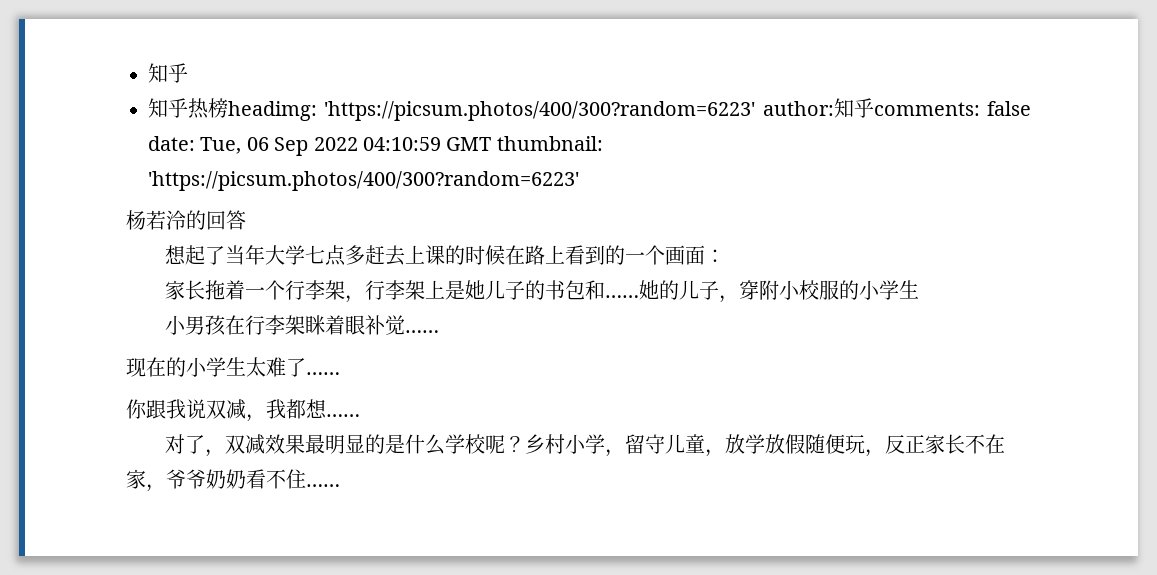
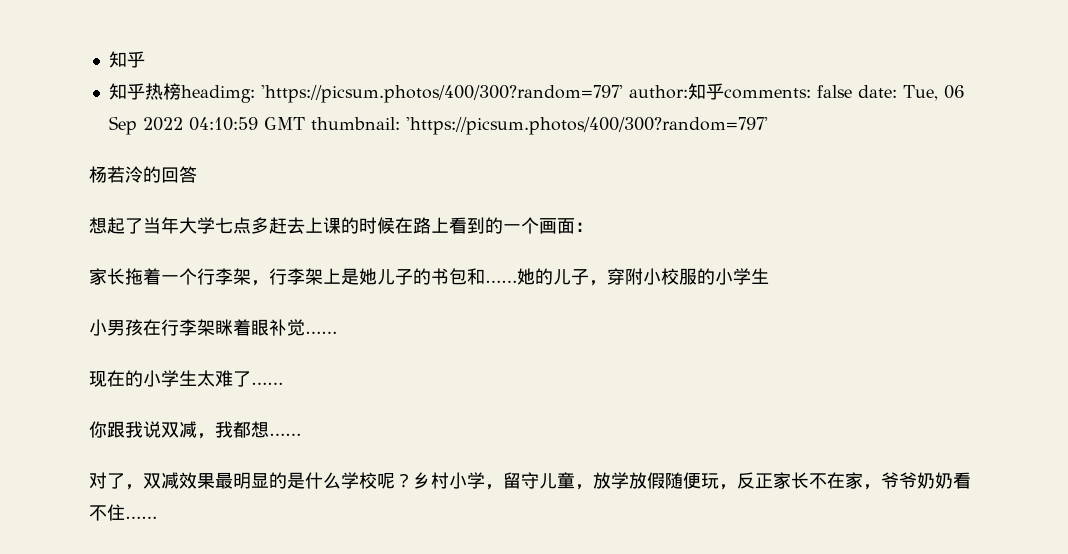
[324,101,756,121] 'https://picsum.photos/400/300?random=6223' -> [260,85,623,103] 'https://picsum.photos/400/300?random=797'
[148,171,579,191] 'https://picsum.photos/400/300?random=6223' -> [405,117,768,135] 'https://picsum.photos/400/300?random=797'

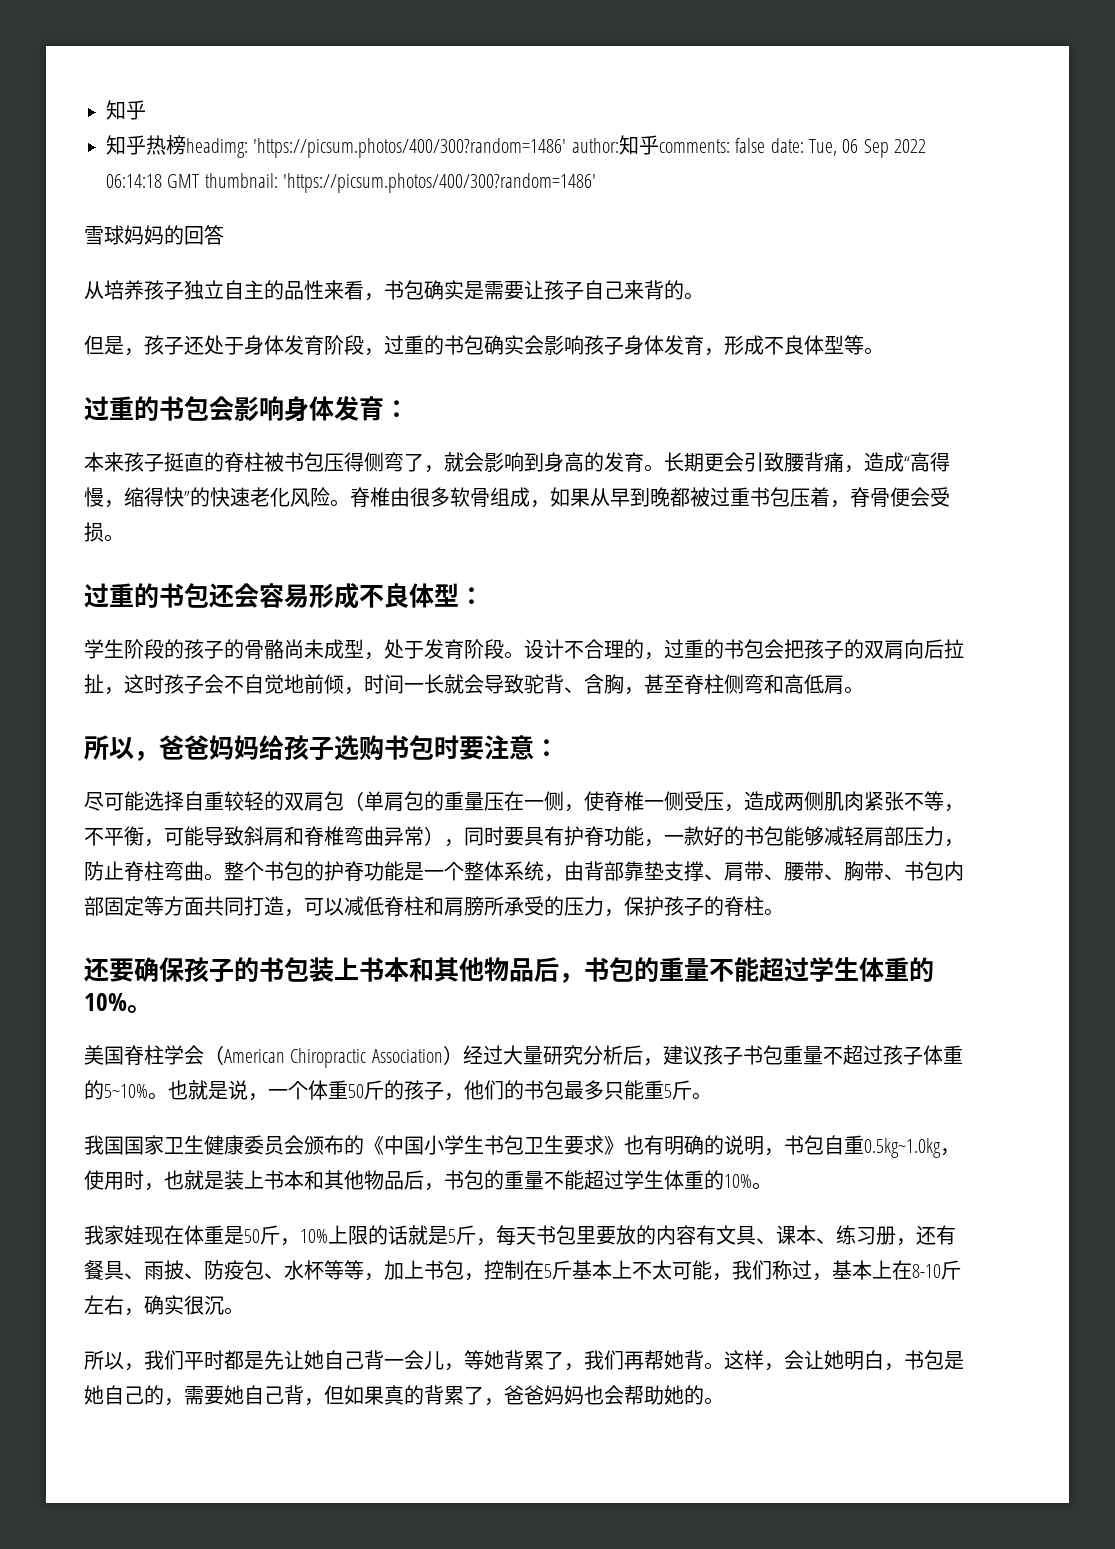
[260,85,623,103] 'https://picsum.photos/400/300?random=797' -> [253,138,567,158] 'https://picsum.photos/400/300?random=1486'
[188,117,258,131] 04:10:59 -> [106,174,162,188] 06:14:18
[405,117,768,135] [89,166,143,183] 'https://picsum.photos/400/300?random=797' // 杨若泠 -> [283,173,597,193] [84,225,164,245] 'https://picsum.photos/400/300?random=1486' // 雪球妈妈
[89,217,593,234] [89,268,769,286] [89,319,337,336] [89,370,283,387] [89,421,301,439] [89,472,971,490] [89,504,157,521] 想起了当年大学七点多赶去上课的时候在路上看到的一个画面： // 家长拖着一个行李架，行李架上是她儿子的书包和……她的儿子，穿附小校服的小学生 // 小男孩在行李架眯着眼补觉…… // 现在的小学生太难了…… // 你跟我说双减，我都想…… // 对了，双减效果最明显的是什么学校呢？乡村小学，留守儿童，放学放假随便玩，反正家长不在家，爷爷奶奶看不住…… -> [84,280,704,301] [84,335,884,356] [84,396,409,422] [84,452,950,473] [84,487,950,508] [84,522,124,542] [84,583,484,609] [84,639,964,660] [84,674,864,695] [84,735,559,761] [84,791,964,812] [84,826,964,847] [84,861,964,882] [84,896,784,917] [84,957,934,983] [84,993,152,1013] [84,1045,963,1068] [84,1080,712,1101] [84,1135,960,1158] [84,1170,772,1191] [84,1225,956,1246] [84,1260,961,1281] [84,1295,244,1316] [84,1350,964,1371] [84,1385,724,1406] 从培养孩子独立自主的品性来看，书包确实是需要让孩子自己来背的。 // 但是，孩子还处于身体发育阶段，过重的书包确实会影响孩子身体发育，形成不良体型等。 // 过重的书包会影响身体发育： // 本来孩子挺直的脊柱被书包压得侧弯了，就会影响到身高的发育。长期更会引致腰背痛，造成“高得慢，缩得快”的快速老化风险。脊椎由很多软骨组成，如果从早到晚都被过重书包压着，脊骨便会受损。 // 过重的书包还会容易形成不良体型： // 学生阶段的孩子的骨骼尚未成型，处于发育阶段。设计不合理的，过重的书包会把孩子的双肩向后拉扯，这时孩子会不自觉地前倾，时间一长就会导致驼背、含胸，甚至脊柱侧弯和高低肩。 // 所以，爸爸妈妈给孩子选购书包时要注意： // 尽可能选择自重较轻的双肩包（单肩包的重量压在一侧，使脊椎一侧受压，造成两侧肌肉紧张不等，不平衡，可能导致斜肩和脊椎弯曲异常），同时要具有护脊功能，一款好的书包能够减轻肩部压力，防止脊柱弯曲。整个书包的护脊功能是一个整体系统，由背部靠垫支撑、肩带、腰带、胸带、书包内部固定等方面共同打造，可以减低脊柱和肩膀所承受的压力，保护孩子的脊柱。 // 还要确保孩子的书包装上书本和其他物品后，书包的重量不能超过学生体重的10%。 // 美国脊柱学会（American Chiropractic Association）经过大量研究分析后，建议孩子书包重量不超过孩子体重的5~10%。也就是说，一个体重50斤的孩子，他们的书包最多只能重5斤。 // 我国国家卫生健康委员会颁布的《中国小学生书包卫生要求》也有明确的说明，书包自重0.5kg~1.0kg，使用时，也就是装上书本和其他物品后，书包的重量不能超过学生体重的10%。 // 我家娃现在体重是50斤，10%上限的话就是5斤，每天书包里要放的内容有文具、课本、练习册，还有餐具、雨披、防疫包、水杯等等，加上书包，控制在5斤基本上不太可能，我们称过，基本上在8-10斤左右，确实很沉。 // 所以，我们平时都是先让她自己背一会儿，等她背累了，我们再帮她背。这样，会让她明白，书包是她自己的，需要她自己背，但如果真的背累了，爸爸妈妈也会帮助她的。

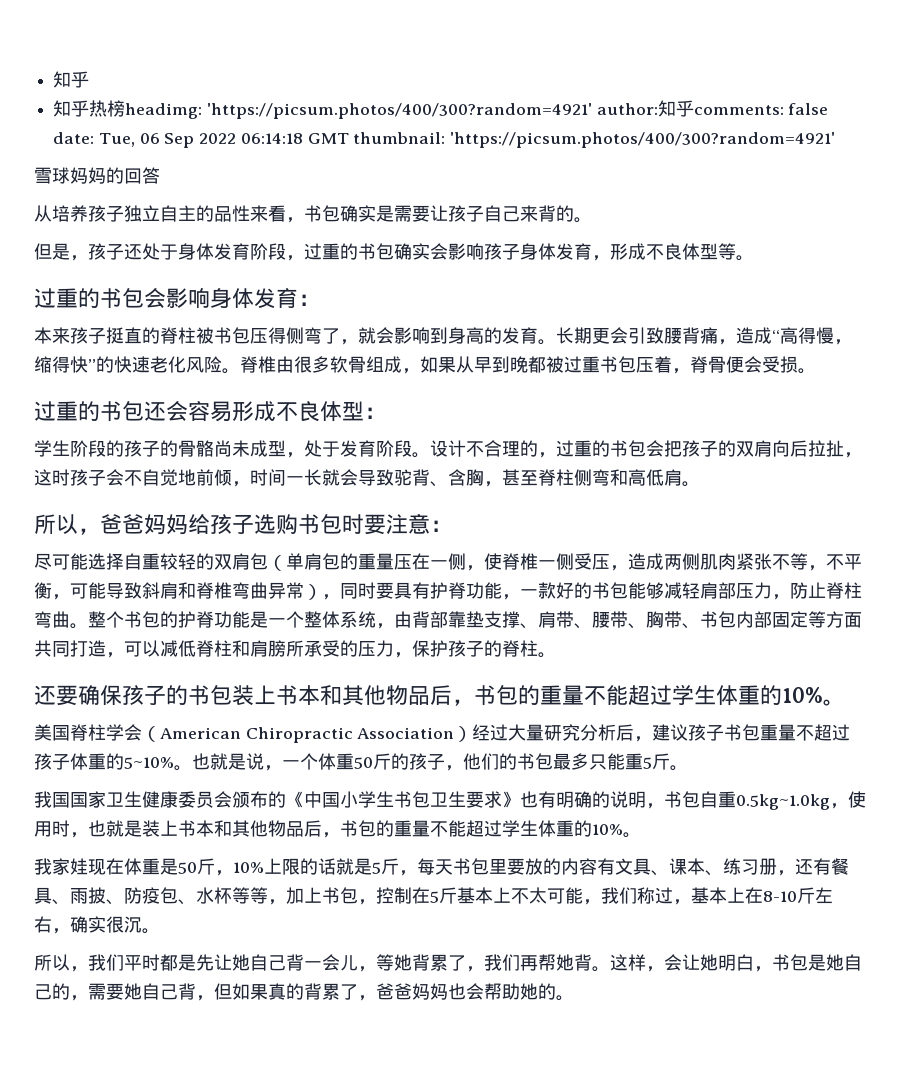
[253,138,567,158] 'https://picsum.photos/400/300?random=1486' -> [206,103,592,119] 'https://picsum.photos/400/300?random=4921'
[283,173,597,193] 'https://picsum.photos/400/300?random=1486' -> [450,132,836,148] 'https://picsum.photos/400/300?random=4921'

